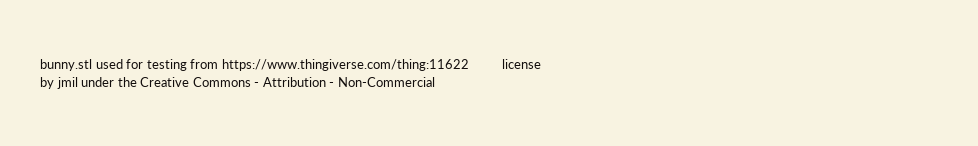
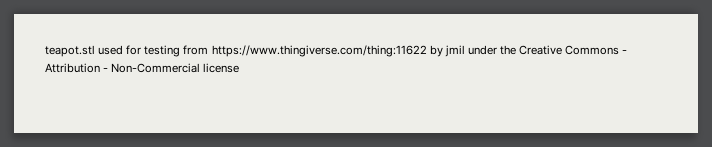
[40,59,92,71] bunny.stl -> [45,45,95,57] teapot.stl

